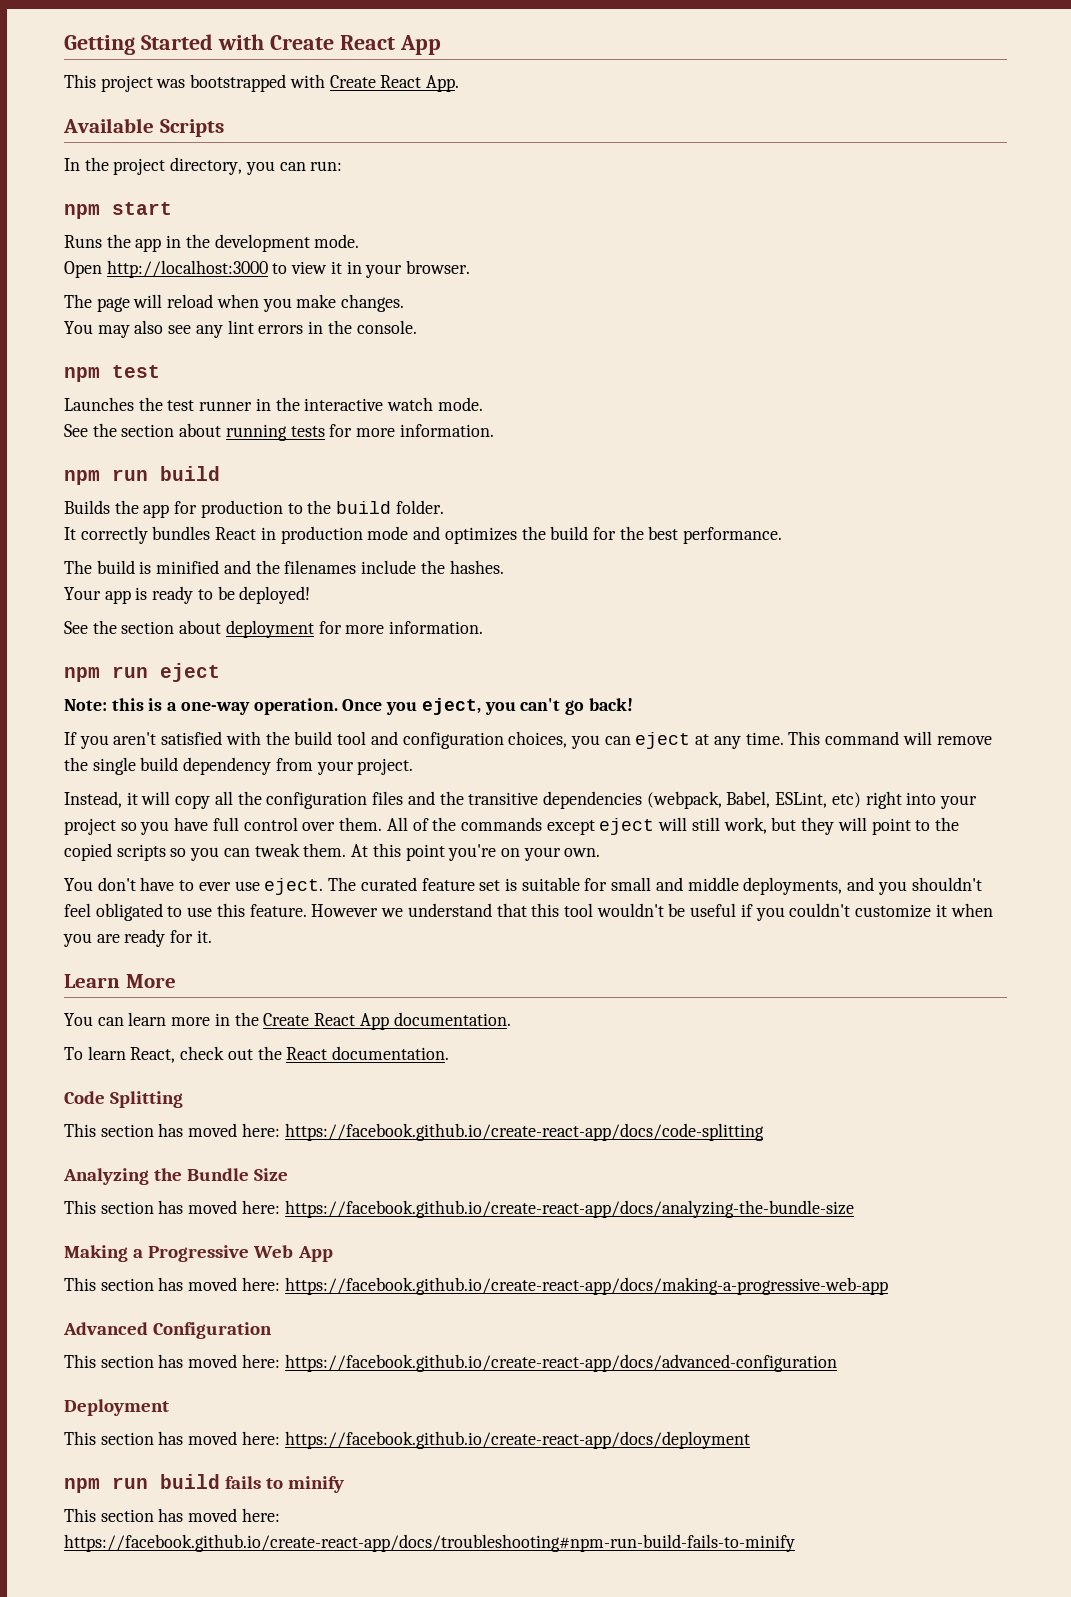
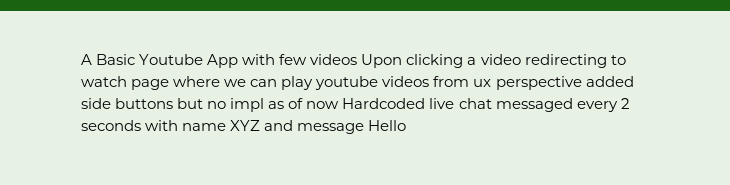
[64,34,441,55] [64,74,460,92] [63,118,224,137] [64,157,343,175] [64,202,172,219] [64,234,360,252] [64,260,471,278] [64,294,405,312] [64,320,417,338] [64,365,160,382] [64,397,483,411] [64,423,494,441] [64,466,220,485] [64,500,444,518] [64,526,783,544] [64,560,504,574] [64,586,311,604] [64,620,484,638] [64,663,220,682] [64,698,633,715] [64,731,992,749] [64,757,414,775] [64,791,978,809] [64,817,959,835] [64,843,601,861] [64,877,982,895] [64,903,993,921] [63,929,212,947] [64,974,176,988] [64,1012,511,1030] [64,1046,450,1063] [64,1091,184,1108] [64,1123,764,1141] [63,1168,289,1185] [64,1200,854,1218] [64,1245,333,1262] [64,1277,888,1295] [63,1322,273,1339] [64,1354,837,1372] [64,1399,169,1416] [64,1431,750,1449] [64,1474,345,1493] [64,1508,280,1522] [64,1534,795,1552] Getting Started with Create React App // This project was bootstrapped with Create React App. // Available Scripts // In the project directory, you can run: // npm start // Runs the app in the development mode. // Open http://localhost:3000 to view it in your browser. // The page will reload when you make changes. // You may also see any lint errors in the console. // npm test // Launches the test runner in the interactive watch mode. // See the section about running tests for more information. // npm run build // Builds the app for production to the build folder. // It correctly bundles React in production mode and optimizes the build for the best performance. // The build is minified and the filenames include the hashes. // Your app is ready to be deployed! // See the section about deployment for more information. // npm run eject // Note: this is a one-way operation. Once you eject, you can't go back! // If you aren't satisfied with the build tool and configuration choices, you can eject at any time. This command will remove the single build dependency from your project. // Instead, it will copy all the configuration files and the transitive dependencies (webpack, Babel, ESLint, etc) right into your project so you have full control over them. All of the commands except eject will still work, but they will point to the copied scripts so you can tweak them. At this point you're on your own. // You don't have to ever use eject. The curated feature set is suitable for small and middle deployments, and you shouldn't feel obligated to use this feature. However we understand that this tool wouldn't be useful if you couldn't customize it when you are ready for it. // Learn More // You can learn more in the Create React App documentation. // To learn React, check out the React documentation. // Code Splitting // This section has moved here: https://facebook.github.io/create-react-app/docs/code-splitting // Analyzing the Bundle Size // This section has moved here: https://facebook.github.io/create-react-app/docs/analyzing-the-bundle-size // Making a Progressive Web App // This section has moved here: https://facebook.github.io/create-react-app/docs/making-a-progressive-web-app // Advanced Configuration // This section has moved here: https://facebook.github.io/create-react-app/docs/advanced-configuration // Deployment // This section has moved here: https://facebook.github.io/create-react-app/docs/deployment // npm run build fails to minify // This section has moved here: https://facebook.github.io/create-react-app/docs/troubleshooting#npm-run-build-fails-to-minify -> [81,54,626,68] [81,76,634,90] [81,98,630,112] [81,120,407,134] A Basic Youtube App with few videos Upon clicking a video redirecting to watch page where we can play youtube videos from ux perspective added side buttons but no impl as of now Hardcoded live chat messaged every 2 seconds with name XYZ and message Hello

